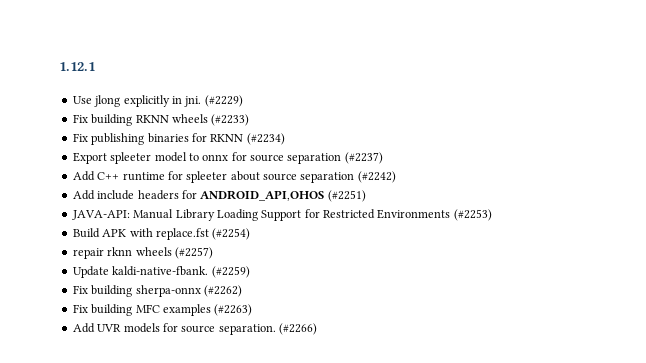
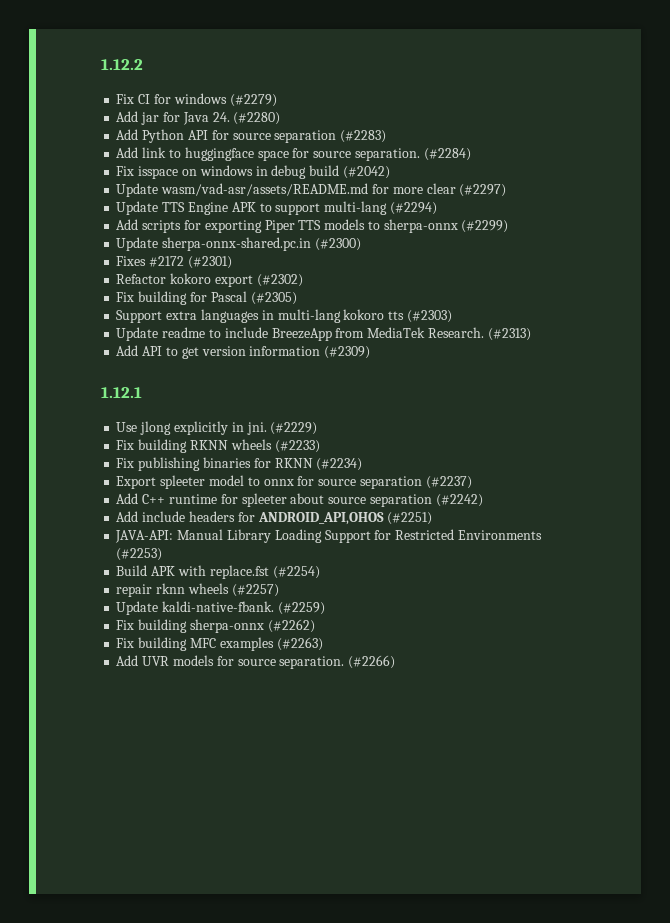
(59, 66) none -> [101,59,143,70] [116,93,277,107] [116,111,281,125] [116,129,387,143] [116,147,471,161] [116,165,390,179] [116,183,507,197] [116,201,437,215] [116,219,509,233] [116,237,361,251] [116,256,232,269] [116,273,303,287] [116,291,297,305] [116,309,452,323] [116,327,531,341] [116,345,371,359] 1.12.2 // Fix CI for windows (#2279) // Add jar for Java 24. (#2280) // Add Python API for source separation (#2283) // Add link to huggingface space for source separation. (#2284) // Fix isspace on windows in debug build (#2042) // Update wasm/vad-asr/assets/README.md for more clear (#2297) // Update TTS Engine APK to support multi-lang (#2294) // Add scripts for exporting Piper TTS models to sherpa-onnx (#2299) // Update sherpa-onnx-shared.pc.in (#2300) // Fixes #2172 (#2301) // Refactor kokoro export (#2302) // Fix building for Pascal (#2305) // Support extra languages in multi-lang kokoro tts (#2303) // Update readme to include BreezeApp from MediaTek Research. (#2313) // Add API to get version information (#2309) //

